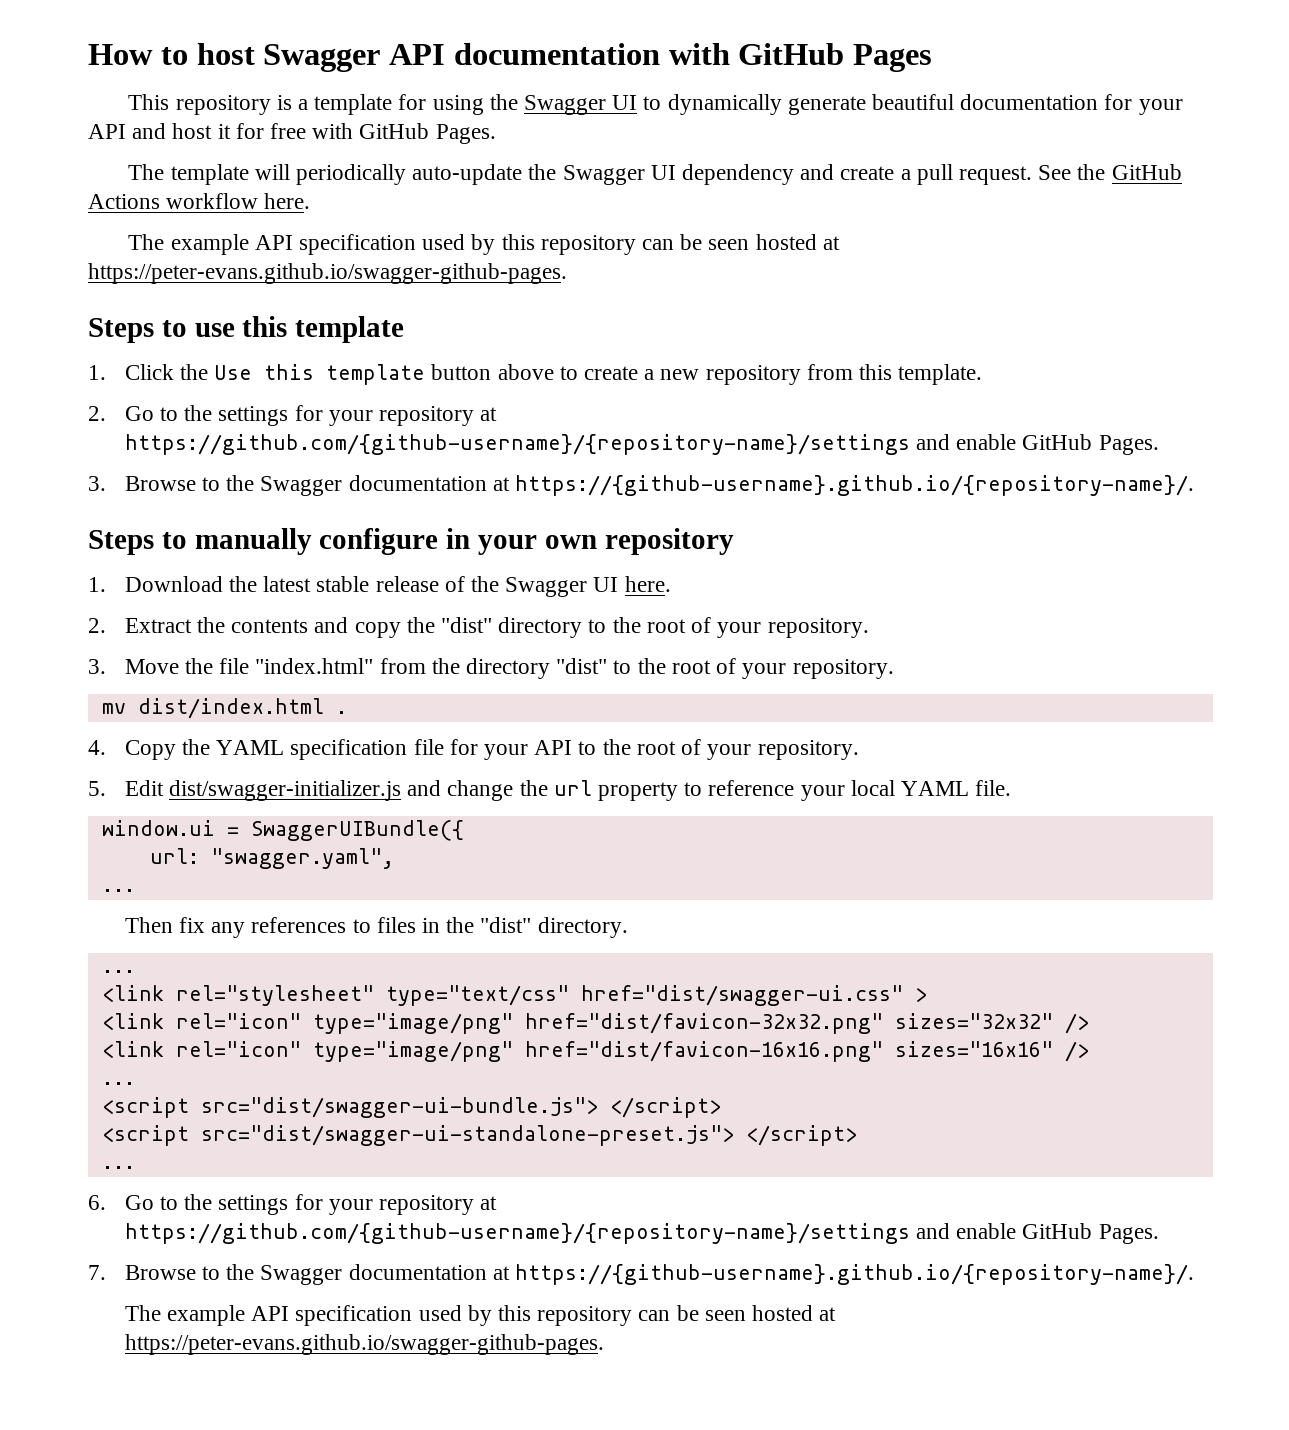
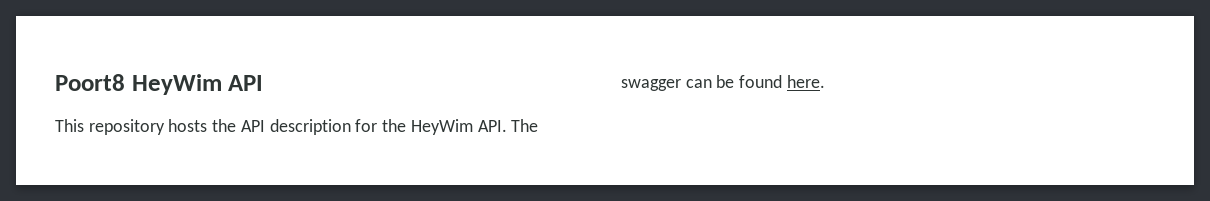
[88,43,933,72] [128,94,1183,115] [88,123,496,144] [128,164,1182,185] [88,193,311,209] [128,234,840,255] [88,263,567,284] [88,316,405,343] [88,364,983,385] [88,405,498,426] [124,434,1159,455] [88,475,1195,496] [88,528,734,555] [88,576,671,597] [88,617,869,638] [88,658,894,679] [101,698,347,719] [88,739,859,760] [88,780,1012,801] [101,820,464,841] [149,848,394,869] [101,889,135,892] [124,917,628,938] [101,970,135,973] [101,985,927,1006] [101,1013,1089,1034] [101,1041,1089,1062] [101,1082,135,1085] [101,1097,721,1118] [101,1125,857,1146] [101,1166,135,1169] [88,1194,498,1215] [124,1223,1159,1244] [88,1264,1195,1285] [124,1305,837,1326] [124,1334,604,1355] How to host Swagger API documentation with GitHub Pages // This repository is a template for using the Swagger UI to dynamically generate beautiful documentation for your API and host it for free with GitHub Pages. // The template will periodically auto-update the Swagger UI dependency and create a pull request. See the GitHub Actions workflow here. // The example API specification used by this repository can be seen hosted at https://peter-evans.github.io/swagger-github-pages. // Steps to use this template // 1. Click the Use this template button above to create a new repository from this template. // 2. Go to the settings for your repository at https://github.com/{github-username}/{repository-name}/settings and enable GitHub Pages. // 3. Browse to the Swagger documentation at https://{github-username}.github.io/{repository-name}/. // Steps to manually configure in your own repository // 1. Download the latest stable release of the Swagger UI here. // 2. Extract the contents and copy the "dist" directory to the root of your repository. // 3. Move the file "index.html" from the directory "dist" to the root of your repository. // mv dist/index.html . // 4. Copy the YAML specification file for your API to the root of your repository. // 5. Edit dist/swagger-initializer.js and change the url property to reference your local YAML file. // window.ui = SwaggerUIBundle({ // url: "swagger.yaml", // ... // Then fix any references to files in the "dist" directory. // ... // <link rel="stylesheet" type="text/css" href="dist/swagger-ui.css" > // <link rel="icon" type="image/png" href="dist/favicon-32x32.png" sizes="32x32" /> // <link rel="icon" type="image/png" href="dist/favicon-16x16.png" sizes="16x16" /> // ... // <script src="dist/swagger-ui-bundle.js"> </script> // <script src="dist/swagger-ui-standalone-preset.js"> </script> // ... // 6. Go to the settings for your repository at https://github.com/{github-username}/{repository-name}/settings and enable GitHub Pages. // 7. Browse to the Swagger documentation at https://{github-username}.github.io/{repository-name}/. // The example API specification used by this repository can be seen hosted at https://peter-evans.github.io/swagger-github-pages. -> [55,74,264,95] [55,119,539,135] [621,75,825,91] Poort8 HeyWim API // This repository hosts the API description for the HeyWim API. The swagger can be found here.

